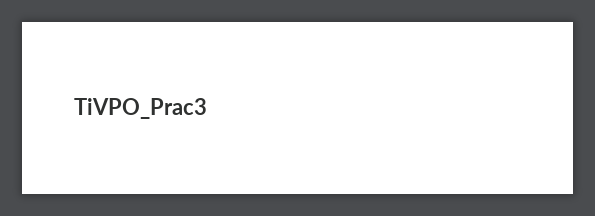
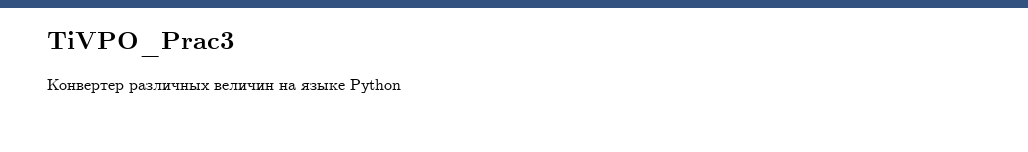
(207, 108) none -> [47,79,401,93] // Конвертер различных величин на языке Python

